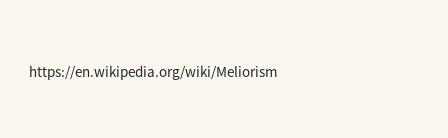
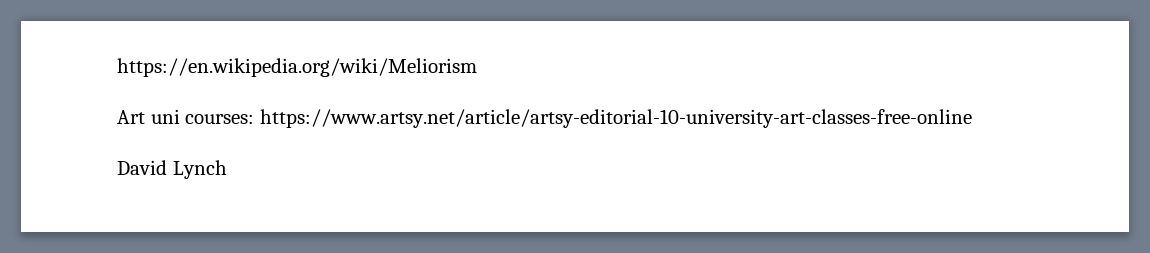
(278, 72) none -> [117,109,972,128] [117,160,227,179] // Art uni courses: https://www.artsy.net/article/artsy-editorial-10-university-art-classes-free-online // David Lynch

